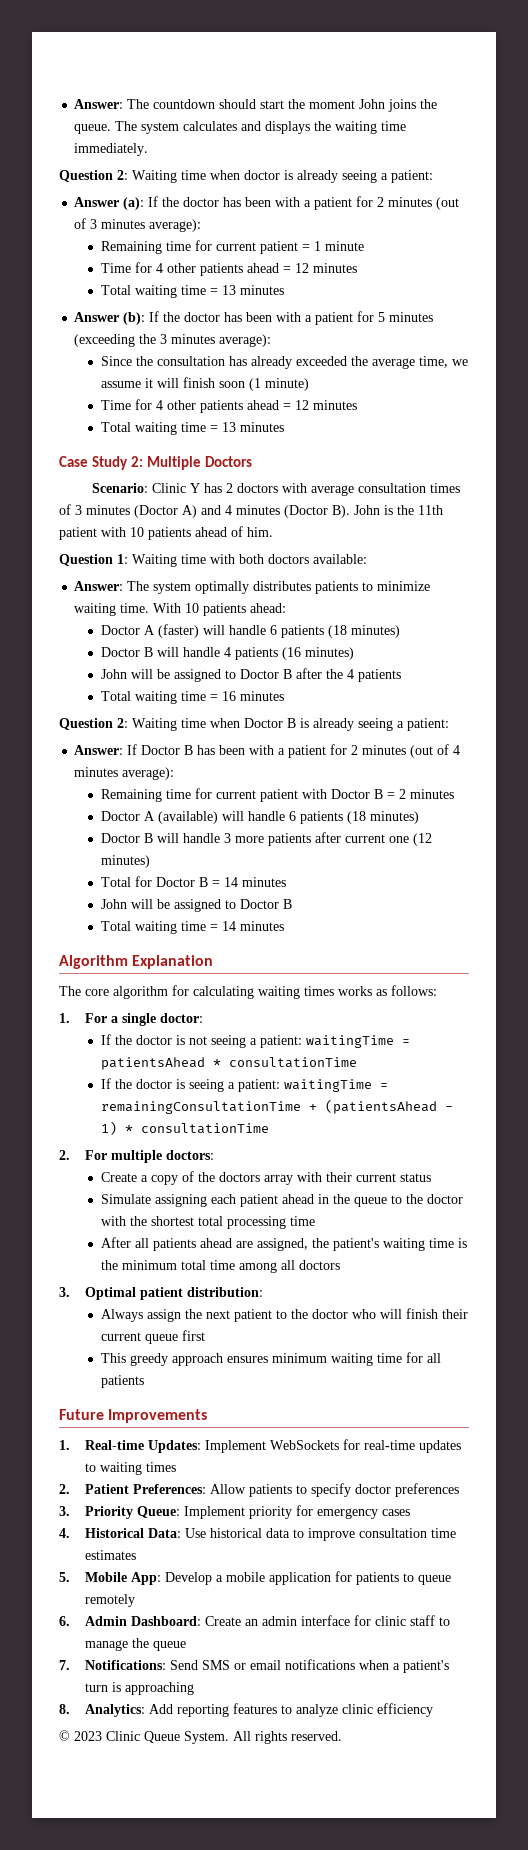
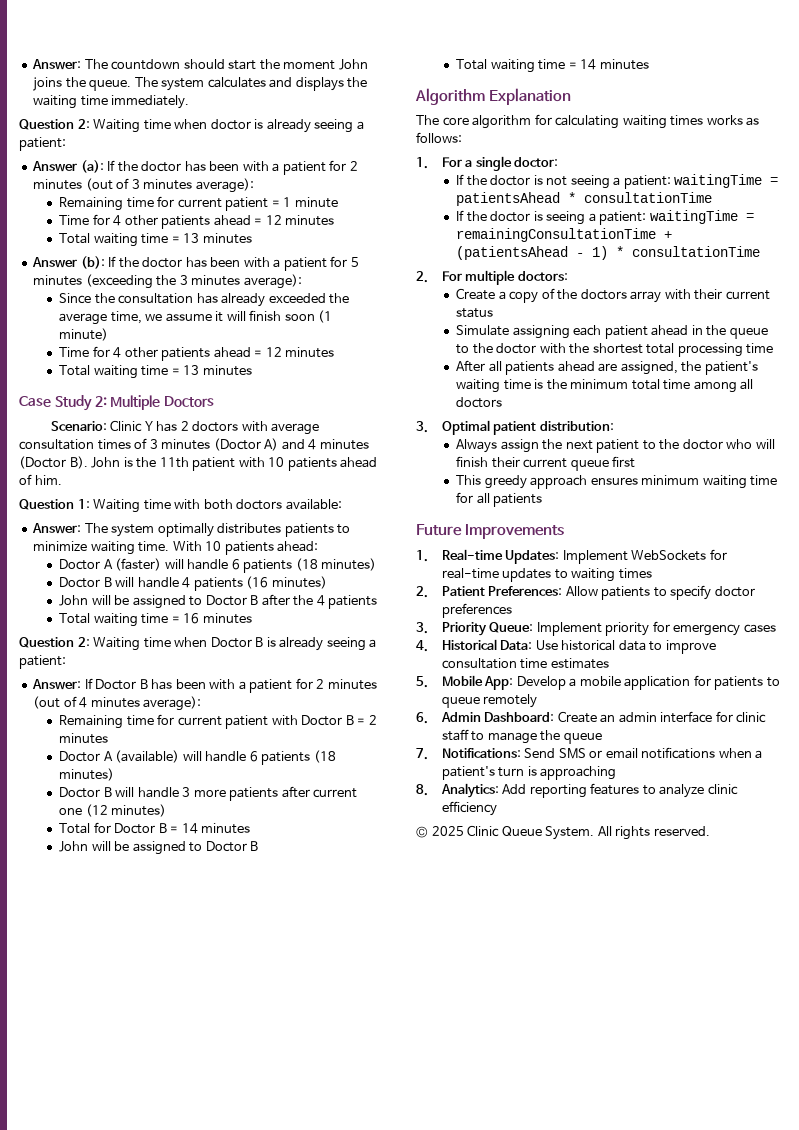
[74,1731,102,1741] 2023 -> [431,826,464,836] 2025

